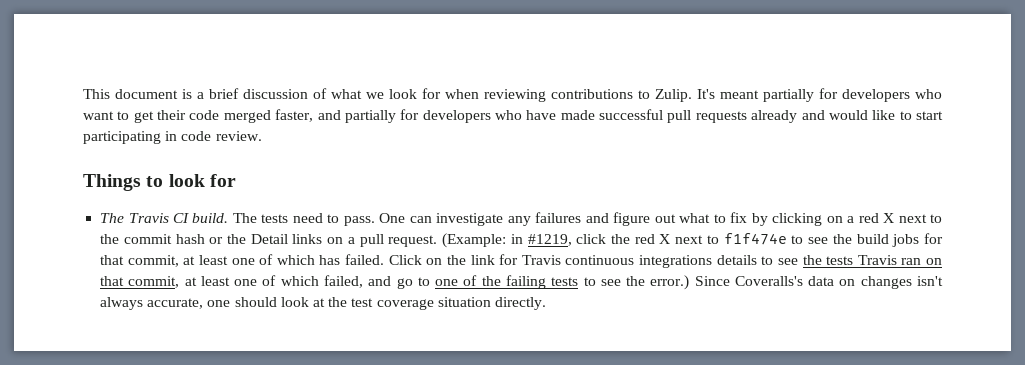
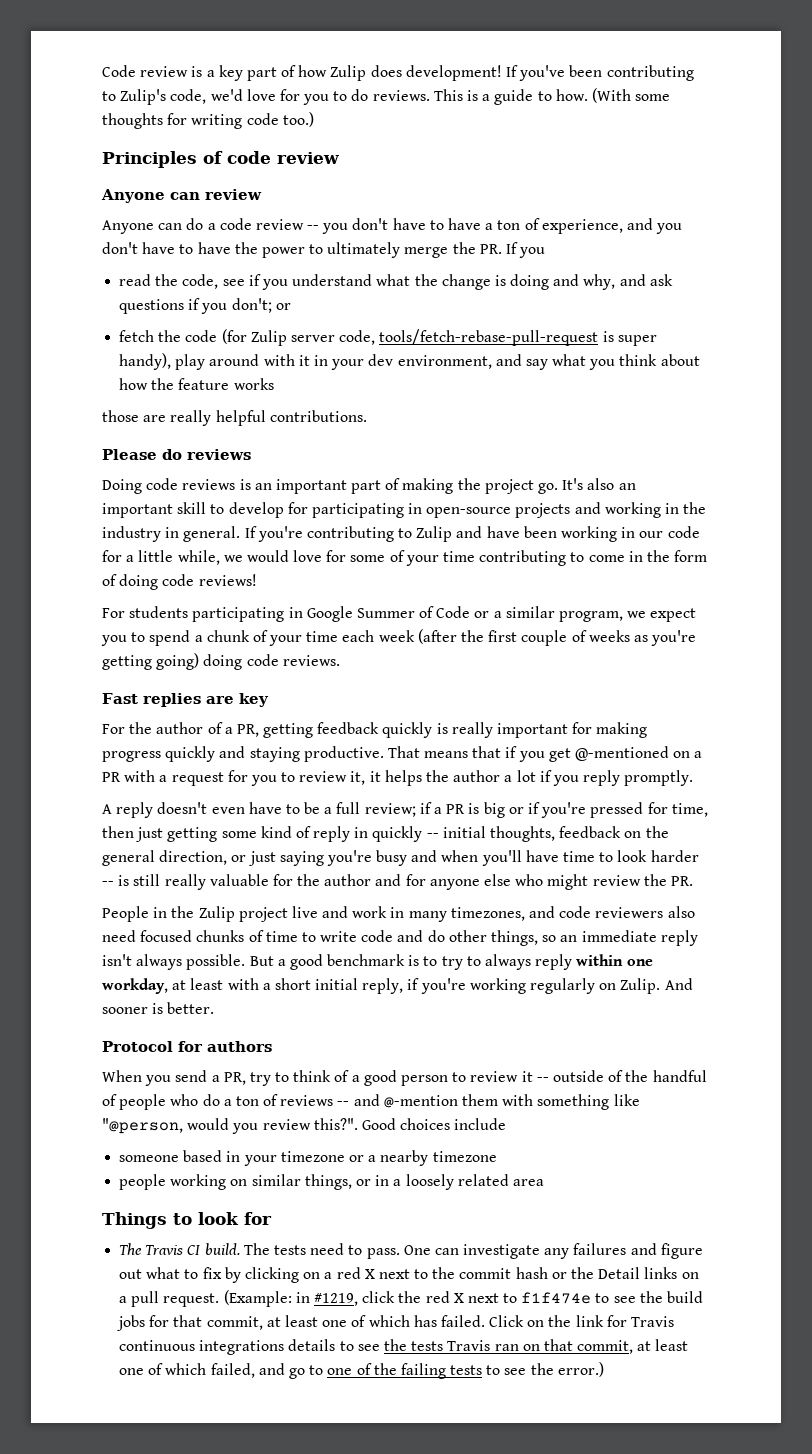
[83,88,942,102] [83,109,944,123] [83,131,262,144] This document is a brief discussion of what we look for when reviewing contributions to Zulip. It's meant partially for developers who want to get their code merged faster, and partially for developers who have made successful pull requests already and would like to start participating in code review. -> [102,65,694,81] [102,88,671,105] [102,112,314,129] [102,151,339,168] [101,189,262,203] [102,218,683,234] [102,242,546,258] [119,274,673,290] [119,298,291,314] [119,329,657,346] [119,353,700,370] [119,378,274,390] [102,410,367,426] [102,449,251,460] [102,478,636,494] [102,502,707,518] [102,526,700,542] [102,550,708,566] [102,574,257,590] [102,606,697,622] [101,629,697,646] [102,653,340,670] [102,693,269,707] [102,722,648,738] [102,746,703,762] [102,770,694,786] [102,802,708,818] [102,826,669,842] [102,850,699,866] [102,874,693,890] [102,906,695,922] [102,930,698,946] [102,954,653,970] [102,978,693,994] [102,1002,215,1014] [102,1041,272,1052] [102,1070,707,1086] [102,1094,640,1110] [102,1118,507,1134] [119,1150,497,1166] [119,1174,544,1190] Code review is a key part of how Zulip does development! If you've been contributing to Zulip's code, we'd love for you to do reviews. This is a guide to how. (With some thoughts for writing code too.) // Principles of code review // Anyone can review // Anyone can do a code review -- you don't have to have a ton of experience, and you don't have to have the power to ultimately merge the PR. If you // read the code, see if you understand what the change is doing and why, and ask questions if you don't; or // fetch the code (for Zulip server code, tools/fetch-rebase-pull-request is super handy), play around with it in your dev environment, and say what you think about how the feature works // those are really helpful contributions. // Please do reviews // Doing code reviews is an important part of making the project go. It's also an important skill to develop for participating in open-source projects and working in the industry in general. If you're contributing to Zulip and have been working in our code for a little while, we would love for some of your time contributing to come in the form of doing code reviews! // For students participating in Google Summer of Code or a similar program, we expect you to spend a chunk of your time each week (after the first couple of weeks as you're getting going) doing code reviews. // Fast replies are key // For the author of a PR, getting feedback quickly is really important for making progress quickly and staying productive. That means that if you get @-mentioned on a PR with a request for you to review it, it helps the author a lot if you reply promptly. // A reply doesn't even have to be a full review; if a PR is big or if you're pressed for time, then just getting some kind of reply in quickly -- initial thoughts, feedback on the general direction, or just saying you're busy and when you'll have time to look harder -- is still really valuable for the author and for anyone else who might review the PR. // People in the Zulip project live and work in many timezones, and code reviewers also need focused chunks of time to write code and do other things, so an immediate reply isn't always possible. But a good benchmark is to try to always reply within one workday, at least with a short initial reply, if you're working regularly on Zulip. And sooner is better. // Protocol for authors // When you send a PR, try to think of a good person to review it -- outside of the handful of people who do a ton of reviews -- and @-mention them with something like "@person, would you review this?". Good choices include // someone based in your timezone or a nearby timezone // people working on similar things, or in a loosely related area
[694,276,944,289] [100,297,546,310] Since Coveralls's data on changes isn't always accurate, one should look at the test coverage situation directly. -> (604, 1369) none

